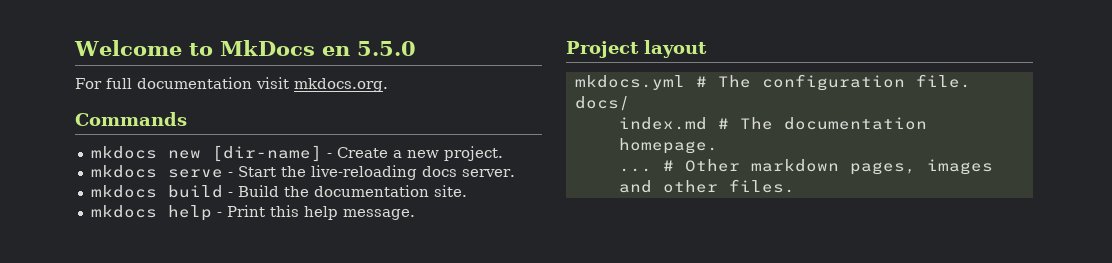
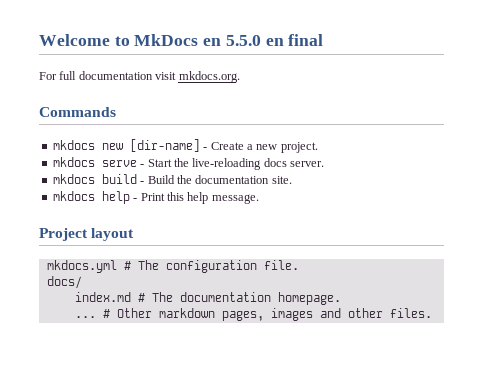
(416, 48) none -> [265,34,324,46] en final

